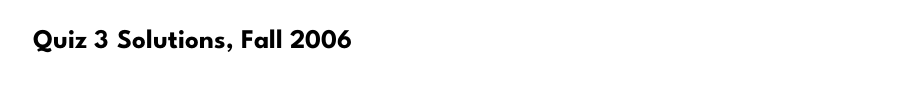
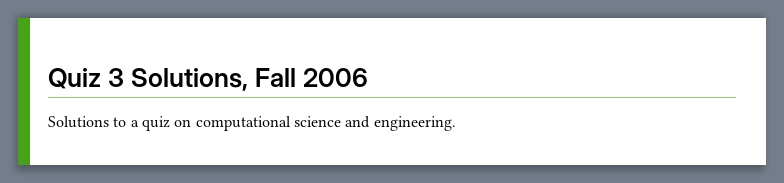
(353, 39) none -> [48,116,456,131] // Solutions to a quiz on computational science and engineering.

